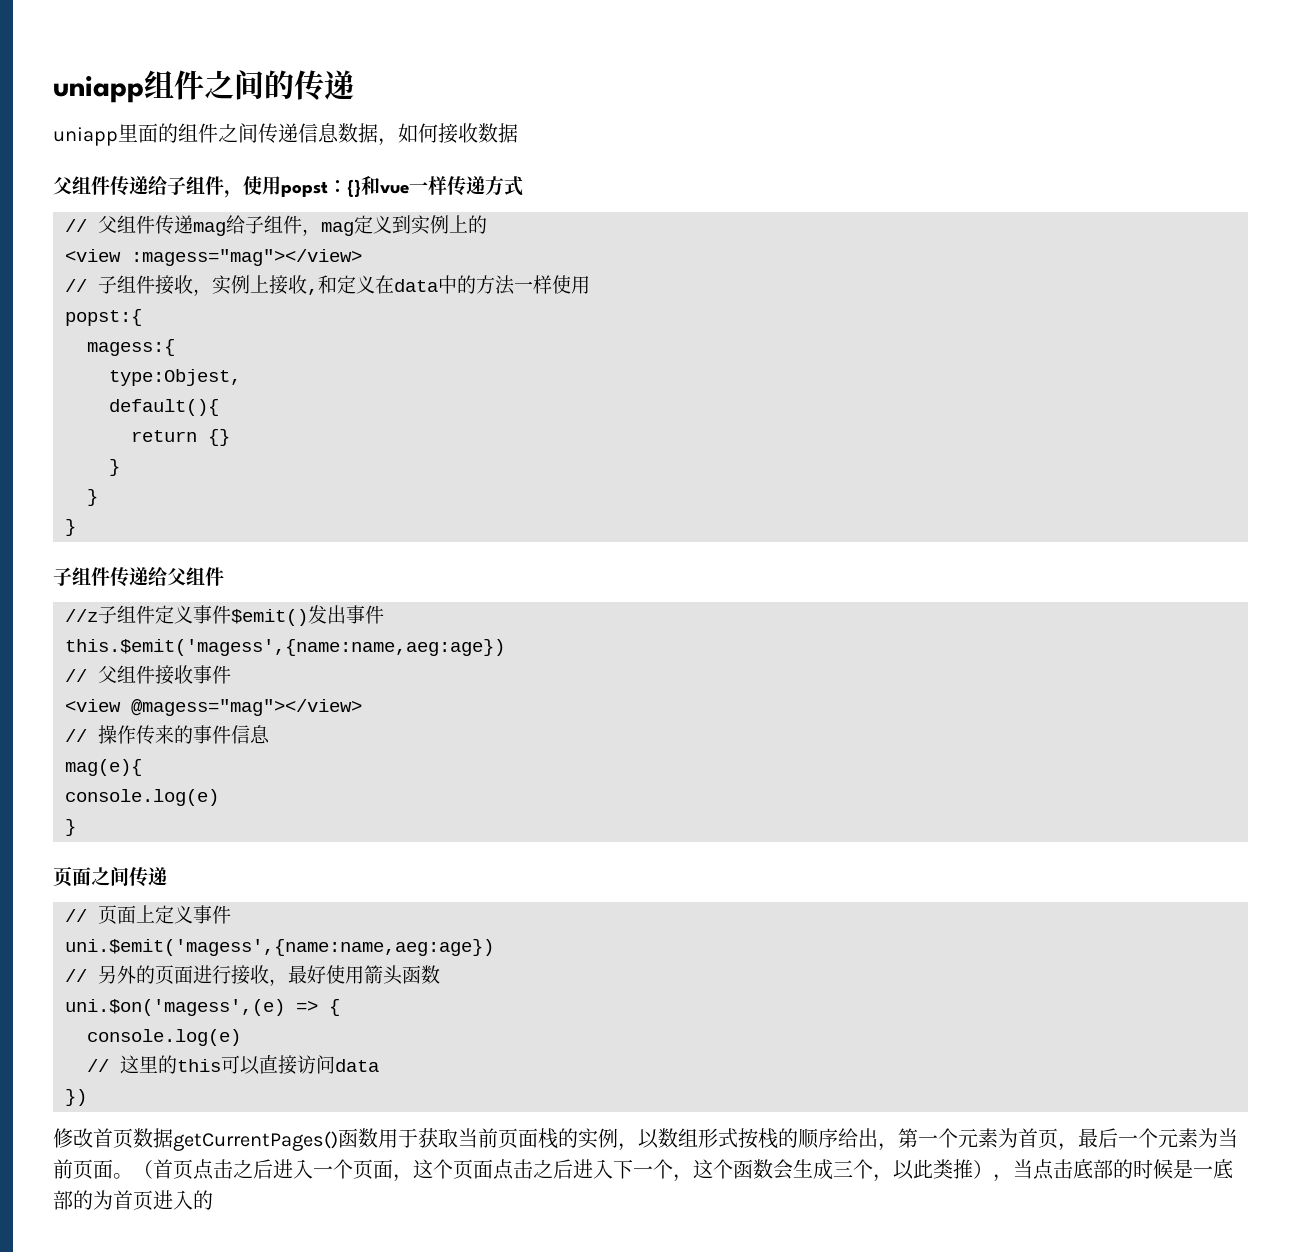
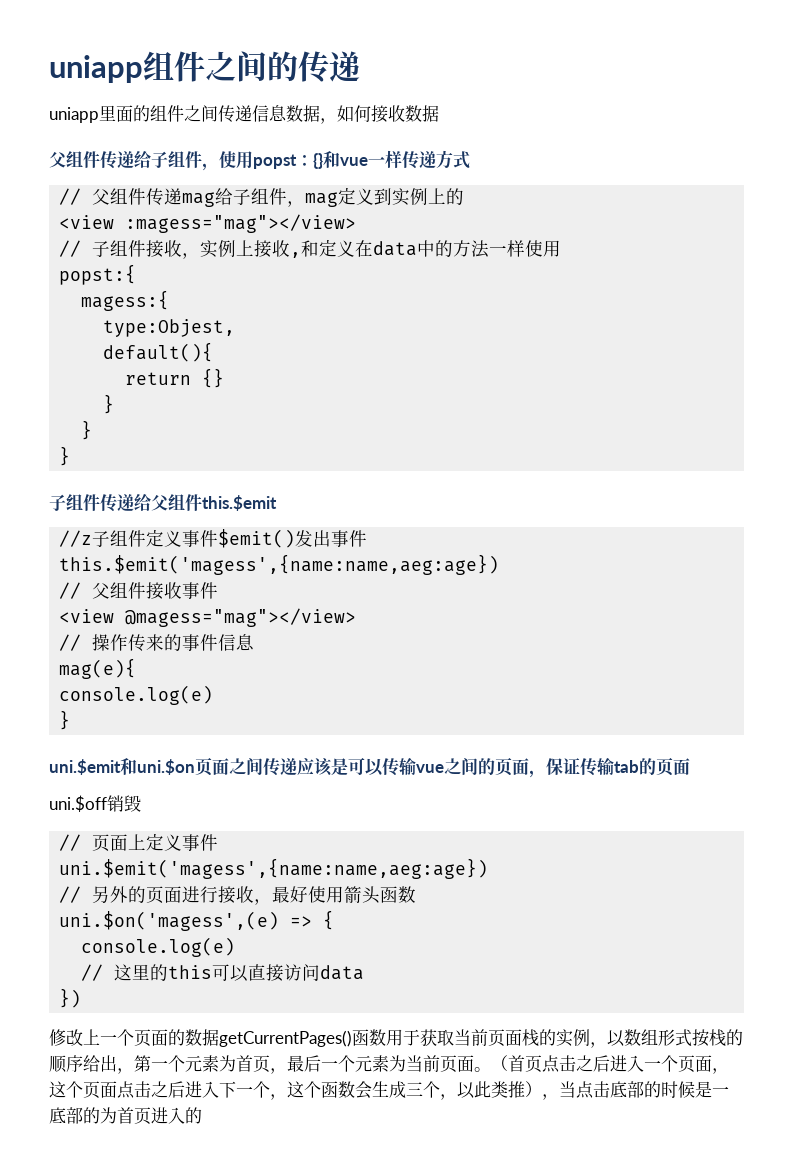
(224, 576) none -> [202,495,277,511] this.$emit
(76, 827) none -> [49,758,195,775] uni.$emit和uni.$on
(167, 876) none -> [297,757,690,778] [49,795,141,812] 应该是可以传输vue之间的页面，保证传输tab的页面 // uni.$off销毁
[93,1128,133,1148] 首页 -> [83,1029,185,1047] 上一个页面的

